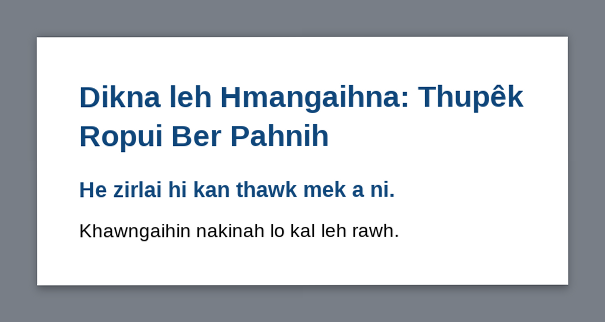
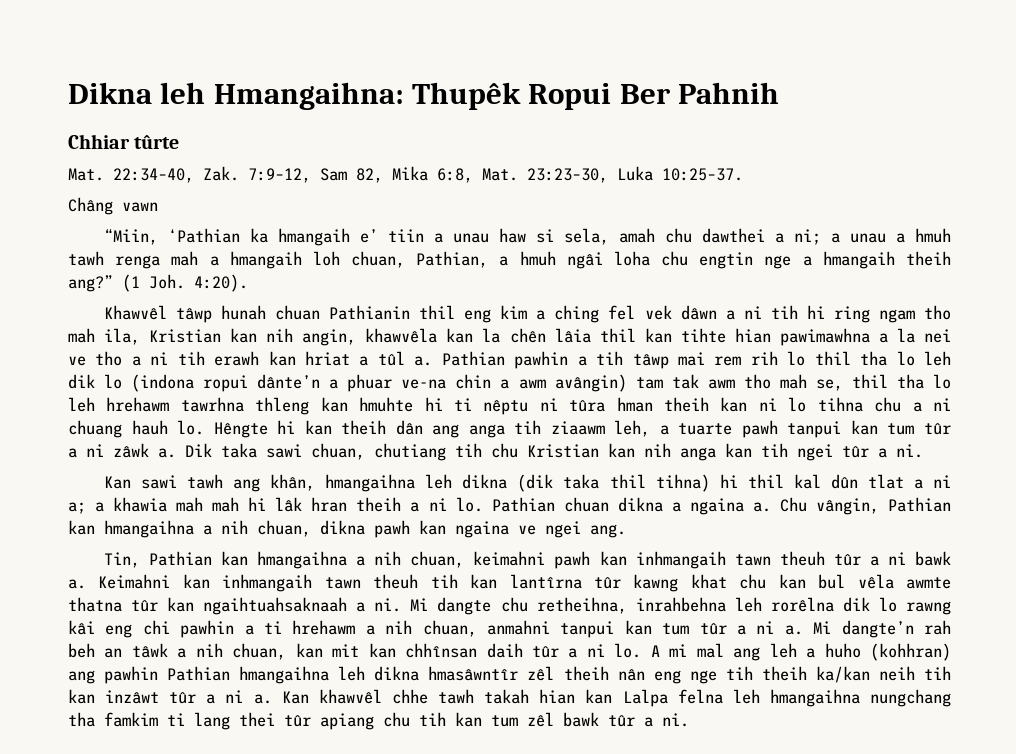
[79,180,396,198] [79,223,400,242] He zirlai hi kan thawk mek a ni. // Khawngaihin nakinah lo kal leh rawh. -> [68,134,180,149] [68,166,743,183] [68,197,158,215] [103,228,952,246] [68,251,951,269] [68,274,248,292] [103,305,951,323] [68,328,951,346] [68,351,951,369] [68,374,951,392] [68,397,952,415] [68,420,951,438] [68,443,923,461] [103,474,951,492] [68,497,951,515] [68,520,626,538] [103,551,952,569] [68,574,951,592] [68,597,952,615] [68,620,951,638] [68,643,952,661] [68,666,951,684] [68,689,952,707] [68,712,689,730] Chhiar tûrte // Mat. 22:34–40, Zak. 7:9–12, Sam 82, Mika 6:8, Mat. 23:23–30, Luka 10:25–37. // Châng vawn // “Miin, ‘Pathian ka hmangaih e’ tiin a unau haw si sela, amah chu dawthei a ni; a unau a hmuh tawh renga mah a hmangaih loh chuan, Pathian, a hmuh ngâi loha chu engtin nge a hmangaih theih ang?” (1 Joh. 4:20). // Khawvêl tâwp hunah chuan Pathianin thil eng kim a ching fel vek dâwn a ni tih hi ring ngam tho mah ila, Kristian kan nih angin, khawvêla kan la chên lâia thil kan tihte hian pawimawhna a la nei ve tho a ni tih erawh kan hriat a tûl a. Pathian pawhin a tih tâwp mai rem rih lo thil tha lo leh dik lo (indona ropui dânte’n a phuar ve-na chin a awm avângin) tam tak awm tho mah se, thil tha lo leh hrehawm tawrhna thleng kan hmuhte hi ti nêptu ni tûra hman theih kan ni lo tihna chu a ni chuang hauh lo. Hêngte hi kan theih dân ang anga tih ziaawm leh, a tuarte pawh tanpui kan tum tûr a ni zâwk a. Dik taka sawi chuan, chutiang tih chu Kristian kan nih anga kan tih ngei tûr a ni. // Kan sawi tawh ang khân, hmangaihna leh dikna (dik taka thil tihna) hi thil kal dûn tlat a ni a; a khawia mah mah hi lâk hran theih a ni lo. Pathian chuan dikna a ngaina a. Chu vângin, Pathian kan hmangaihna a nih chuan, dikna pawh kan ngaina ve ngei ang. // Tin, Pathian kan hmangaihna a nih chuan, keimahni pawh kan inhmangaih tawn theuh tûr a ni bawk a. Keimahni kan inhmangaih tawn theuh tih kan lantîrna tûr kawng khat chu kan bul vêla awmte thatna tûr kan ngaihtuahsaknaah a ni. Mi dangte chu retheihna, inrahbehna leh rorêlna dik lo rawng kâi eng chi pawhin a ti hrehawm a nih chuan, anmahni tanpui kan tum tûr a ni a. Mi dangte’n rah beh an tâwk a nih chuan, kan mit kan chhînsan daih tûr a ni lo. A mi mal ang leh a huho (kohhran) ang pawhin Pathian hmangaihna leh dikna hmasâwntîr zêl theih nân eng nge tih theih ka/kan neih tih kan inzâwt tûr a ni a. Kan khawvêl chhe tawh takah hian kan Lalpa felna leh hmangaihna nungchang tha famkim ti lang thei tûr apiang chu tih kan tum zêl bawk tûr a ni.

